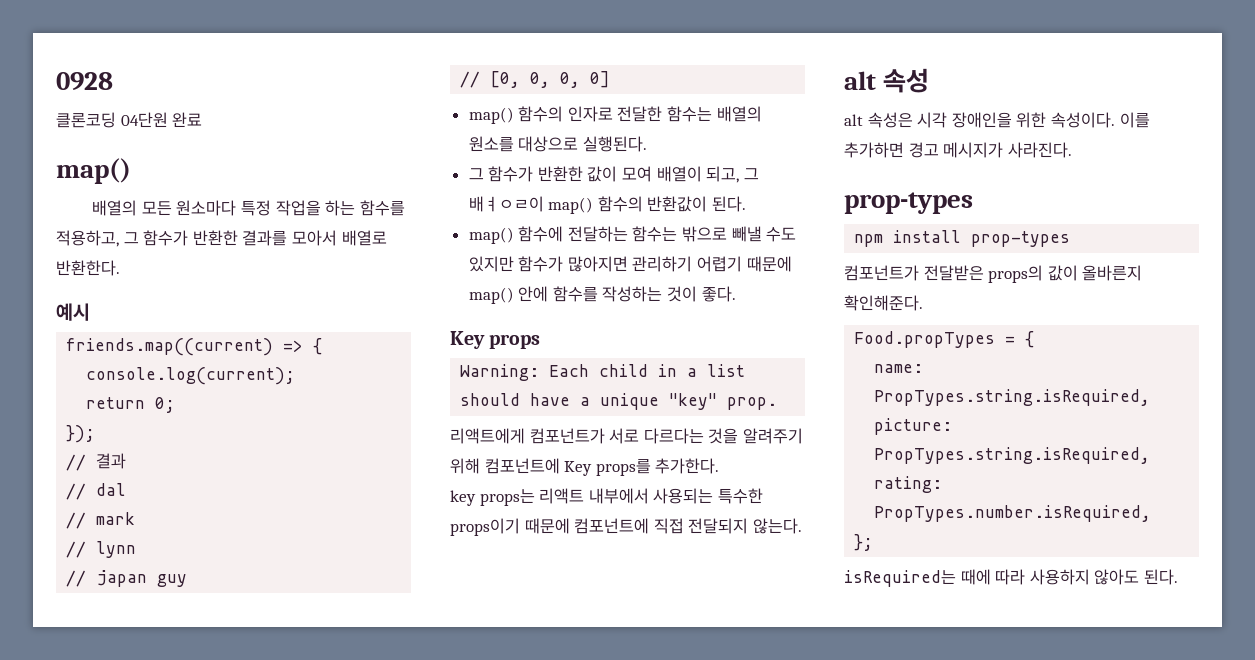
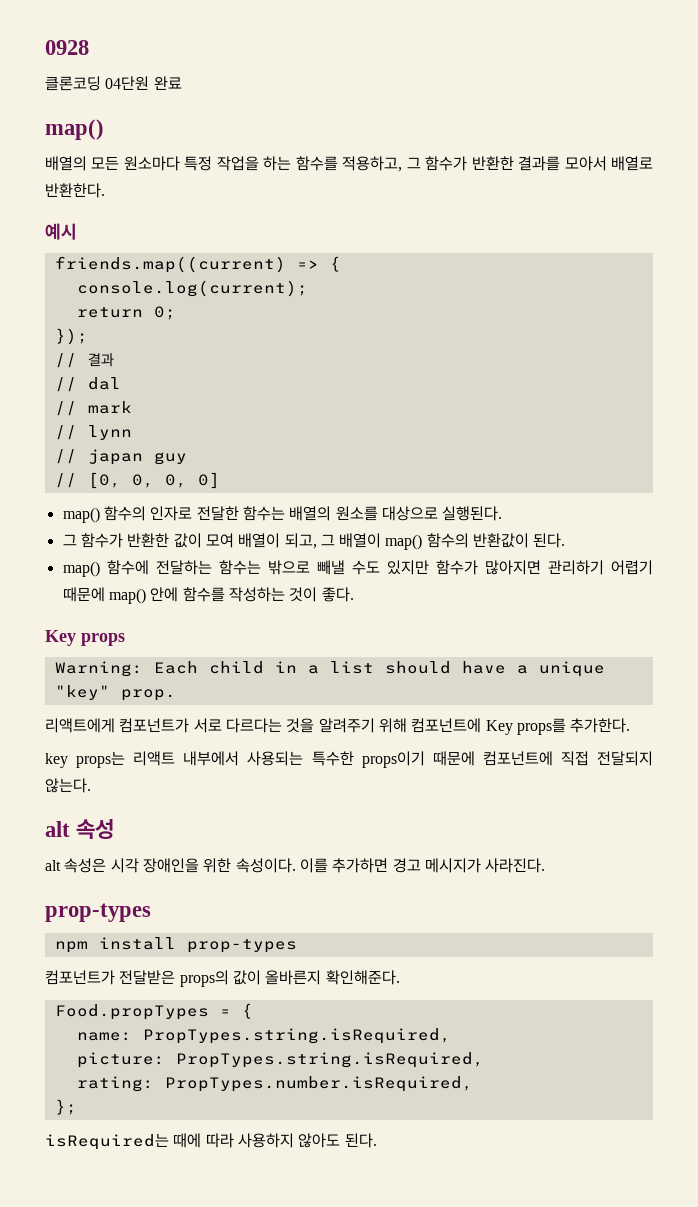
[468,196,544,212] 배ㅕㅇㄹ이 -> [339,533,382,548] 배열이

